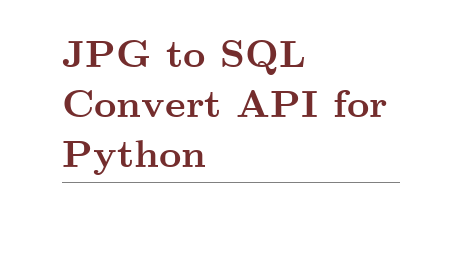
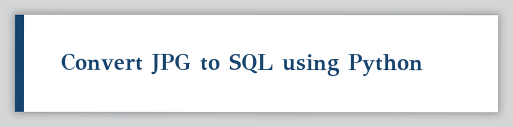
(62, 53) none -> [60,52,144,71] Convert
[62,90,387,117] Convert API for -> [281,54,341,77] using

